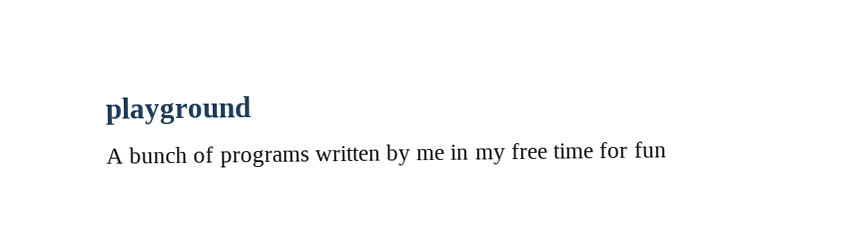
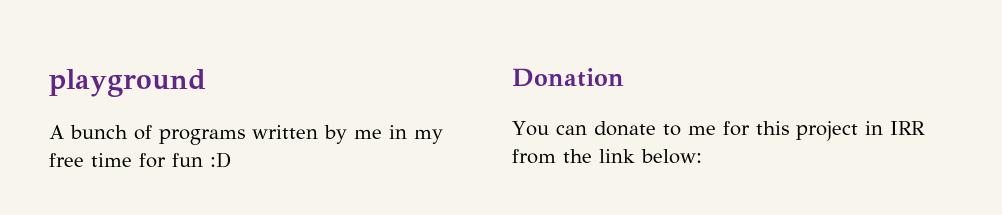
(667, 149) none -> [210,152,231,168] [512,68,624,87] [512,121,925,141] [512,149,702,164] :D // Donation // You can donate to me for this project in IRR from the link below:

